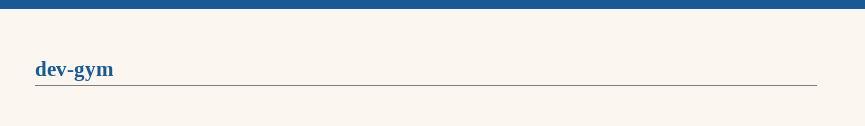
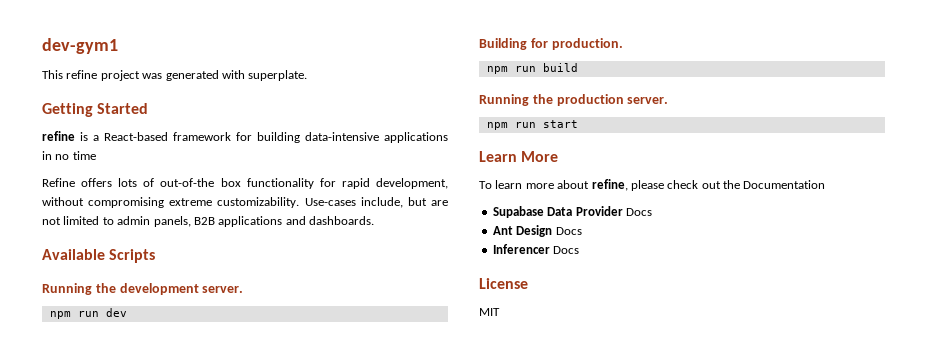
[35,61,114,81] dev-gym -> [42,38,118,54] [42,70,308,81] [42,103,149,117] [42,131,448,143] [42,151,96,160] [42,178,448,189] [42,197,449,208] [42,216,374,227] [42,249,156,263] [42,283,244,295] [49,308,127,319] [479,38,623,50] [486,63,578,74] [479,94,669,106] [486,120,578,130] [479,151,559,162] [479,179,826,191] [492,206,652,218] [492,225,582,237] [492,244,580,254] [479,278,528,289] [479,308,500,316] dev-gym1 // This refine project was generated with superplate. // Getting Started // refine is a React-based framework for building data-intensive applications in no time // Refine offers lots of out-of-the box functionality for rapid development, without compromising extreme customizability. Use-cases include, but are not limited to admin panels, B2B applications and dashboards. // Available Scripts // Running the development server. // npm run dev // Building for production. // npm run build // Running the production server. // npm run start // Learn More // To learn more about refine, please check out the Documentation // Supabase Data Provider Docs // Ant Design Docs // Inferencer Docs // License // MIT

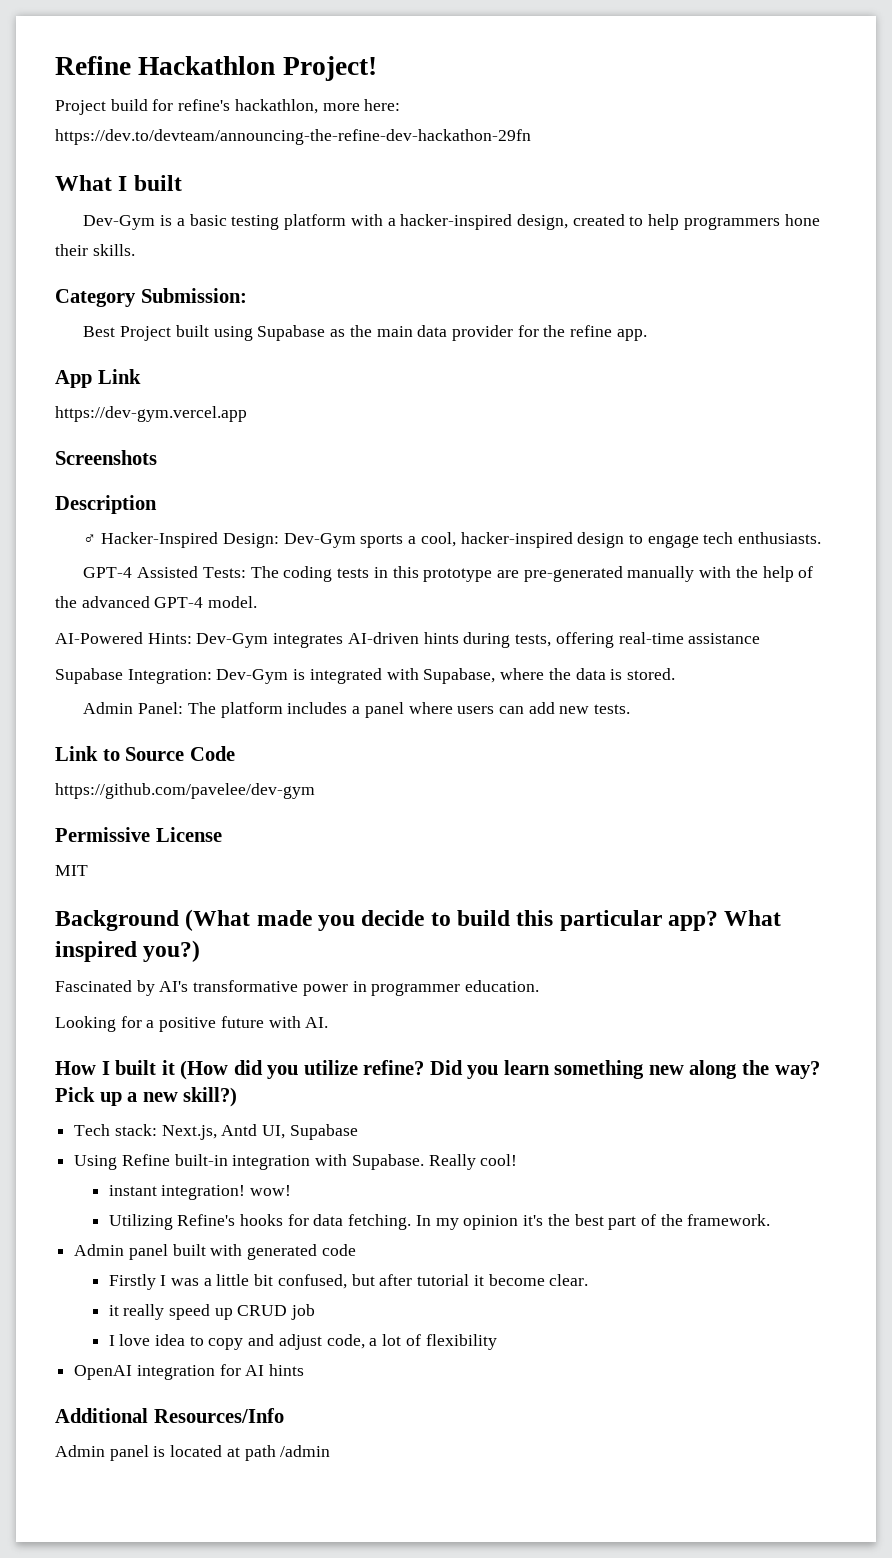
[42,38,118,54] [42,70,308,81] [42,103,149,117] [42,131,448,143] [42,151,96,160] [42,178,448,189] [42,197,449,208] [42,216,374,227] [42,249,156,263] [42,283,244,295] [49,308,127,319] [479,38,623,50] [486,63,578,74] [479,94,669,106] [486,120,578,130] [479,151,559,162] [479,179,826,191] [492,206,652,218] [492,225,582,237] [492,244,580,254] [479,278,528,289] [479,308,500,316] dev-gym1 // This refine project was generated with superplate. // Getting Started // refine is a React-based framework for building data-intensive applications in no time // Refine offers lots of out-of-the box functionality for rapid development, without compromising extreme customizability. Use-cases include, but are not limited to admin panels, B2B applications and dashboards. // Available Scripts // Running the development server. // npm run dev // Building for production. // npm run build // Running the production server. // npm run start // Learn More // To learn more about refine, please check out the Documentation // Supabase Data Provider Docs // Ant Design Docs // Inferencer Docs // License // MIT -> [55,56,377,81] [55,99,401,115] [55,129,531,145] [55,175,182,191] [83,214,820,230] [55,244,135,256] [55,288,247,307] [83,325,647,341] [55,369,141,388] [55,406,247,422] [55,450,157,465] [55,495,157,514] [83,532,822,548] [83,566,814,582] [55,596,258,608] [55,632,761,648] [55,668,675,684] [83,702,631,718] [55,746,235,761] [55,783,315,799] [55,827,222,842] [55,865,88,876] [55,909,782,931] [55,940,201,962] [55,980,540,996] [55,1016,329,1032] [55,1060,820,1080] [55,1087,238,1107] [74,1124,358,1140] [74,1154,518,1170] [108,1185,292,1200] [108,1214,771,1230] [74,1244,356,1260] [108,1274,589,1290] [108,1304,316,1320] [108,1334,497,1350] [74,1364,305,1380] [55,1408,284,1423] [55,1445,331,1461] Refine Hackathlon Project! // Project build for refine's hackathlon, more here: https://dev.to/devteam/announcing-the-refine-dev-hackathon-29fn // What I built // Dev-Gym is a basic testing platform with a hacker-inspired design, created to help programmers hone their skills. // Category Submission: // Best Project built using Supabase as the main data provider for the refine app. // App Link // https://dev-gym.vercel.app // Screenshots // Description // ♂ Hacker-Inspired Design: Dev-Gym sports a cool, hacker-inspired design to engage tech enthusiasts. // GPT-4 Assisted Tests: The coding tests in this prototype are pre-generated manually with the help of the advanced GPT-4 model. // AI-Powered Hints: Dev-Gym integrates AI-driven hints during tests, offering real-time assistance // Supabase Integration: Dev-Gym is integrated with Supabase, where the data is stored. // Admin Panel: The platform includes a panel where users can add new tests. // Link to Source Code // https://github.com/pavelee/dev-gym // Permissive License // MIT // Background (What made you decide to build this particular app? What inspired you?) // Fascinated by AI's transformative power in programmer education. // Looking for a positive future with AI. // How I built it (How did you utilize refine? Did you learn something new along the way? Pick up a new skill?) // Tech stack: Next.js, Antd UI, Supabase // Using Refine built-in integration with Supabase. Really cool! // instant integration! wow! // Utilizing Refine's hooks for data fetching. In my opinion it's the best part of the framework. // Admin panel built with generated code // Firstly I was a little bit confused, but after tutorial it become clear. // it really speed up CRUD job // I love idea to copy and adjust code, a lot of flexibility // OpenAI integration for AI hints // Additional Resources/Info // Admin panel is located at path /admin

